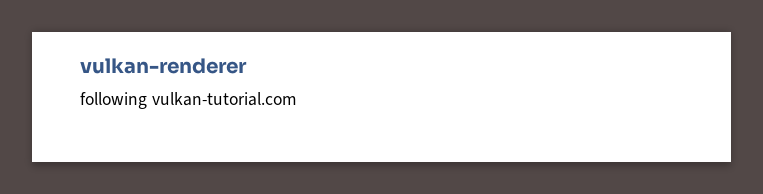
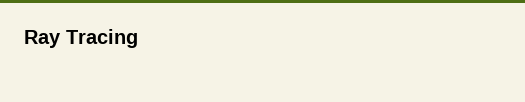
[80,58,247,74] [80,92,297,109] vulkan-renderer // following vulkan-tutorial.com -> [24,29,138,48] Ray Tracing

